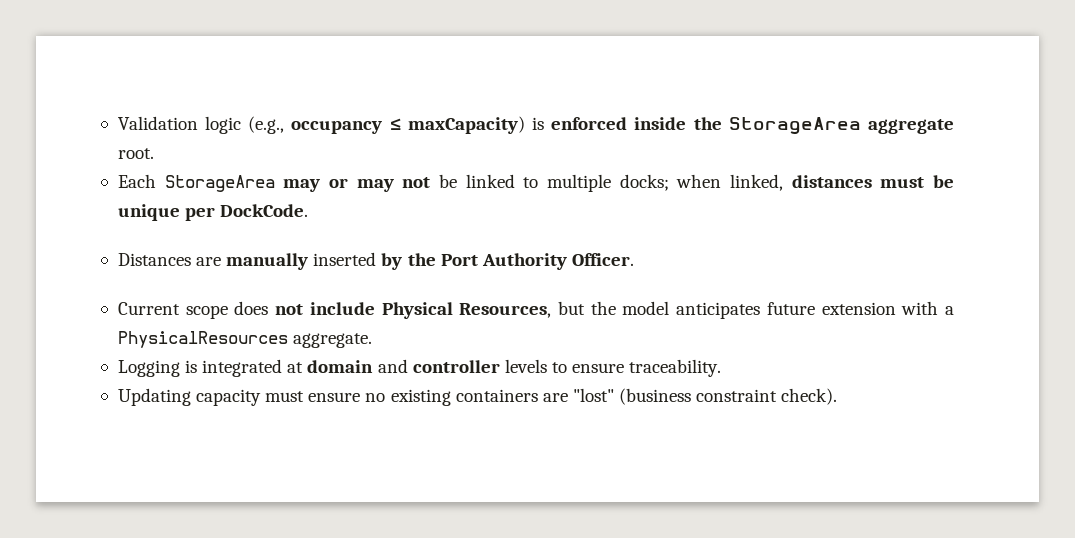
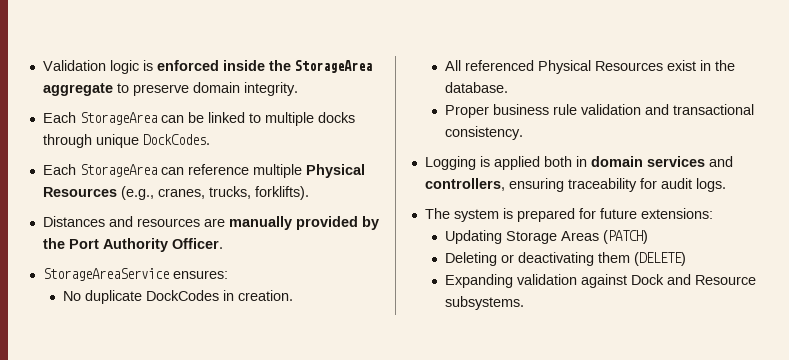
[248,116,525,134] (e.g., occupancy ≤ maxCapacity) -> (139, 67) none
[117,148,154,159] [117,174,954,192] [117,204,309,221] root. // Each StorageArea may or may not be linked to multiple docks; when linked, distances must be unique per DockCode. -> [116,82,298,96] [42,112,355,126] [42,134,210,148] [42,164,365,178] [42,186,309,200] to preserve domain integrity. // Each StorageArea can be linked to multiple docks through unique DockCodes. // Each StorageArea can reference multiple Physical Resources (e.g., cranes, trucks, forklifts).
(191, 259) none -> [108,216,200,227] and resources
[313,252,377,266] inserted -> [295,216,358,230] provided
[117,301,954,319] [117,331,373,348] [117,359,722,377] [117,388,838,406] Current scope does not include Physical Resources, but the model anticipates future extension with a PhysicalResources aggregate. // Logging is integrated at domain and controller levels to ensure traceability. // Updating capacity must ensure no existing containers are "lost" (business constraint check). -> [42,268,228,281] [62,290,293,304] [444,60,735,74] [444,82,508,93] [444,104,754,118] [444,126,523,140] [424,156,733,170] [424,178,726,192] [424,208,713,222] [444,230,648,244] [444,252,686,266] [444,274,756,288] [444,296,524,310] StorageAreaService ensures: // No duplicate DockCodes in creation. // All referenced Physical Resources exist in the database. // Proper business rule validation and transactional consistency. // Logging is applied both in domain services and controllers, ensuring traceability for audit logs. // The system is prepared for future extensions: // Updating Storage Areas (PATCH) // Deleting or deactivating them (DELETE) // Expanding validation against Dock and Resource subsystems.

